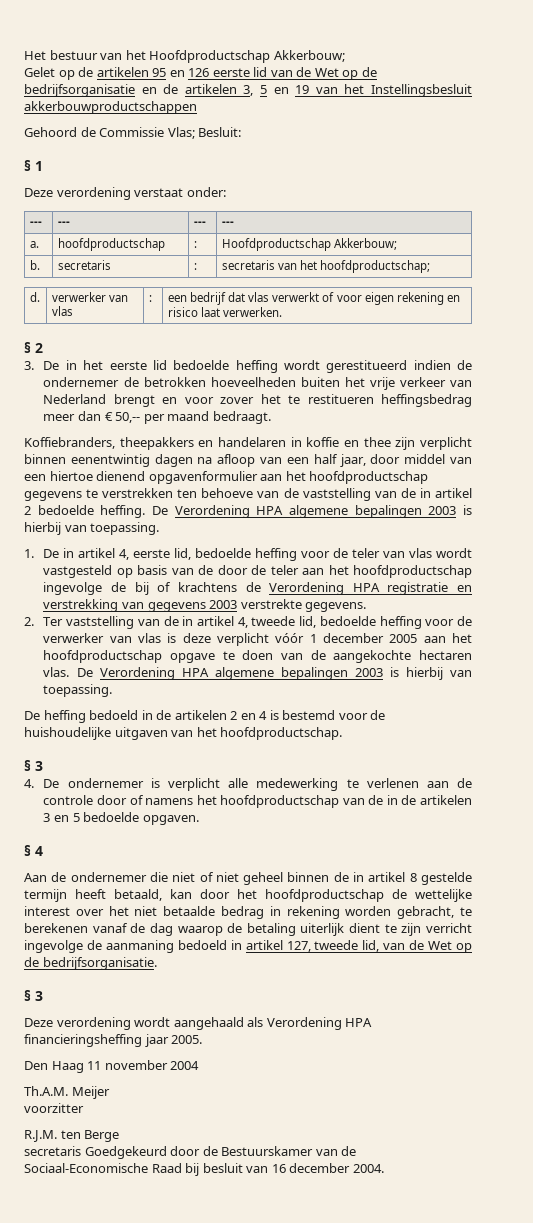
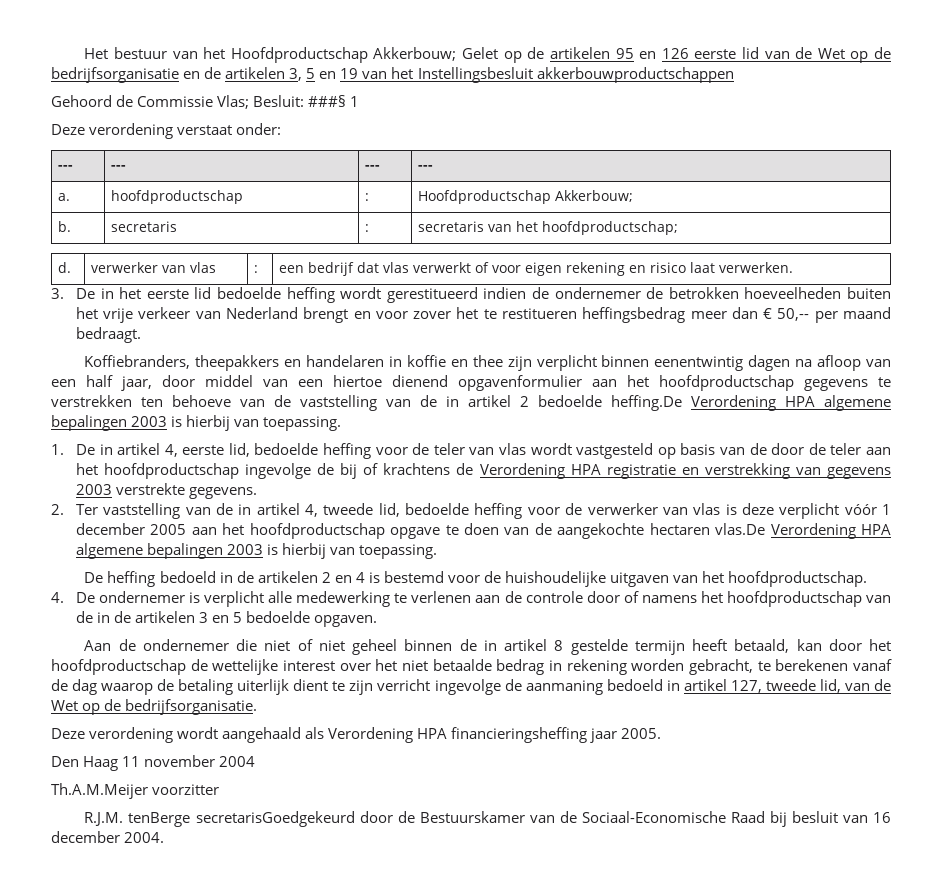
(345, 56) // -> (457, 54) none
[24,160,31,171] // § -> [308,95,347,107] ###§
[24,342,43,353] // § 2 -> (794, 267) none
[100,505,168,518] heffing. De -> [611,395,682,411] heffing.De
[43,667,93,677] vlas. De -> [715,523,766,535] vlas.De
[24,760,43,771] // § 3 -> (868, 579) none
[24,845,43,856] // § 4 -> (378, 621) none
[24,990,43,1001] // § 3 -> (258, 707) none
[24,1086,110,1099] Th.A.M. Meijer // -> [51,783,148,799] Th.A.M.Meijer
[60,1130,120,1142] [24,1146,167,1159] ten Berge // secretaris Goedgekeurd -> [128,811,355,827] tenBerge secretarisGoedgekeurd

